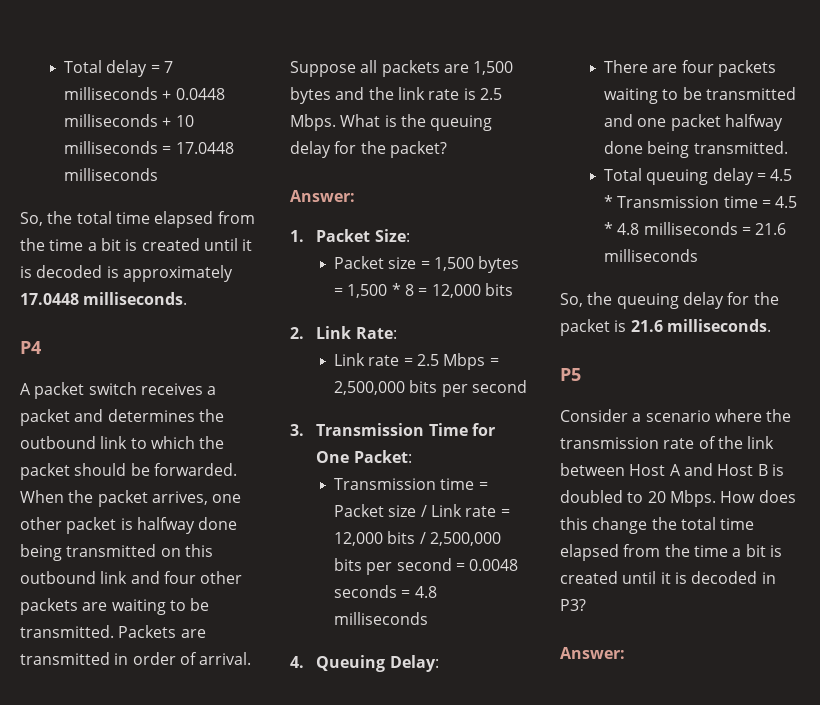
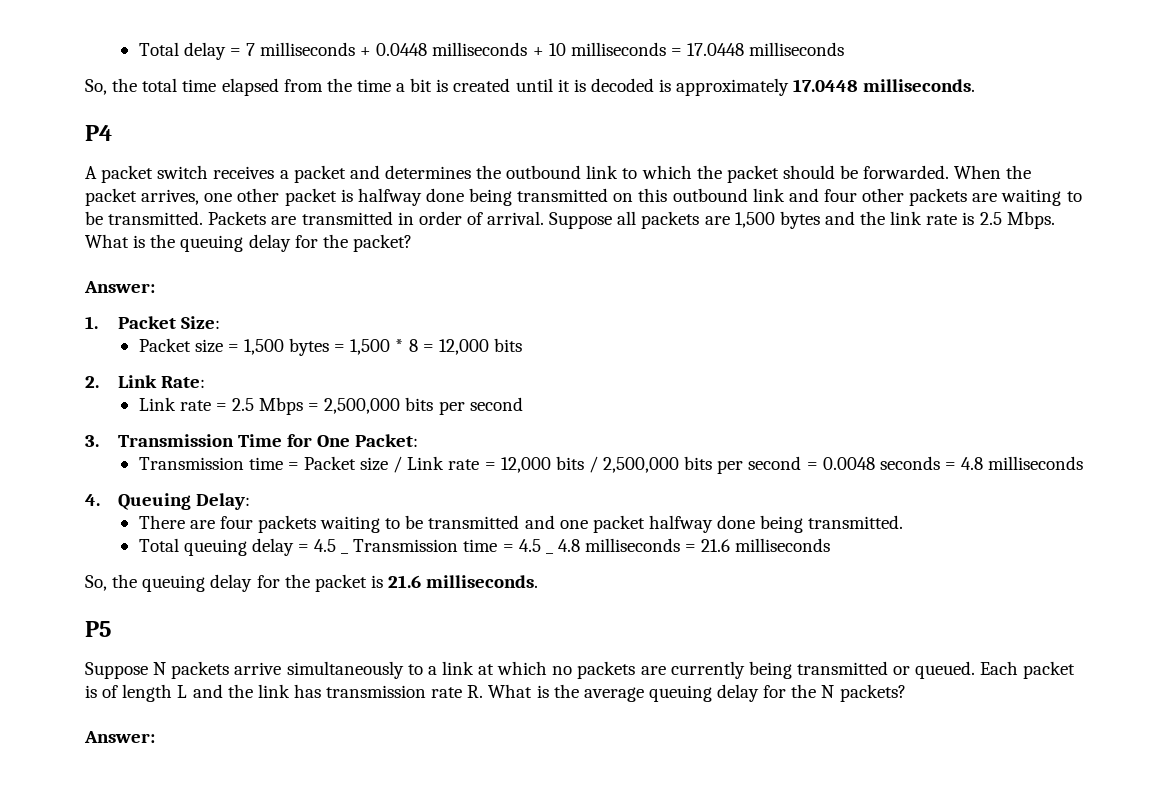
[604,195,614,208] * -> [341,552,350,554] _
[604,222,614,235] * -> [545,552,554,554] _
[560,409,792,422] [560,436,775,449] [560,463,784,476] [560,490,796,507] [560,517,755,534] [560,544,782,561] [560,571,776,584] [560,599,586,611] Consider a scenario where the transmission rate of the link between Host A and Host B is doubled to 20 Mbps. How does this change the total time elapsed from the time a bit is created until it is decoded in P3? -> [85,661,1076,679] [85,684,906,702] Suppose N packets arrive simultaneously to a link at which no packets are currently being transmitted or queued. Each packet is of length L and the link has transmission rate R. What is the average queuing delay for the N packets?

